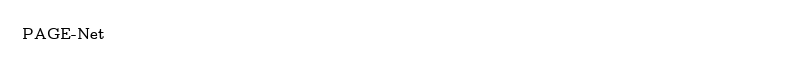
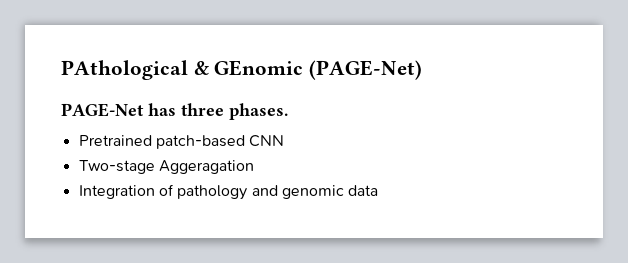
[22,28,105,39] PAGE-Net -> [61,60,423,80] [61,103,288,120] [78,135,285,149] [78,160,254,174] [78,184,379,200] PAthological & GEnomic (PAGE-Net) // PAGE-Net has three phases. // Pretrained patch-based CNN // Two-stage Aggeragation // Integration of pathology and genomic data

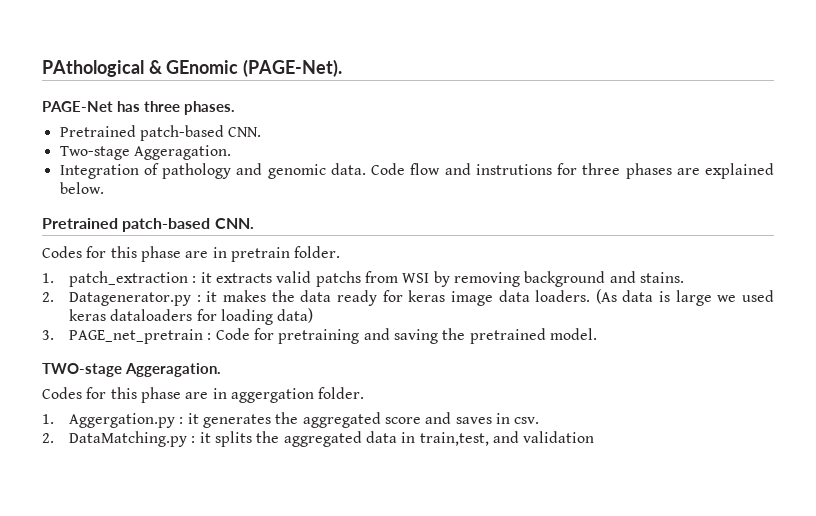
[309,60,423,80] (PAGE-Net) -> [243,59,343,77] (PAGE-Net).
[249,135,285,147] CNN -> [228,127,262,137] CNN.
[158,160,254,174] Aggeragation -> [133,145,231,160] Aggeragation.
[348,185,379,196] data -> [330,163,774,179] [59,182,104,194] [42,218,254,232] [42,246,341,262] [42,271,684,287] [42,289,774,306] [69,308,314,325] [42,328,598,344] [42,363,222,377] [42,387,365,403] [42,412,540,428] [42,431,595,447] data. Code flow and instrutions for three phases are explained below. // Pretrained patch-based CNN. // Codes for this phase are in pretrain folder. // 1. patch_extraction : it extracts valid patchs from WSI by removing background and stains. // 2. Datagenerator.py : it makes the data ready for keras image data loaders. (As data is large we used keras dataloaders for loading data) // 3. PAGE_net_pretrain : Code for pretraining and saving the pretrained model. // TWO-stage Aggeragation. // Codes for this phase are in aggergation folder. // 1. Aggergation.py : it generates the aggregated score and saves in csv. // 2. DataMatching.py : it splits the aggregated data in train,test, and validation

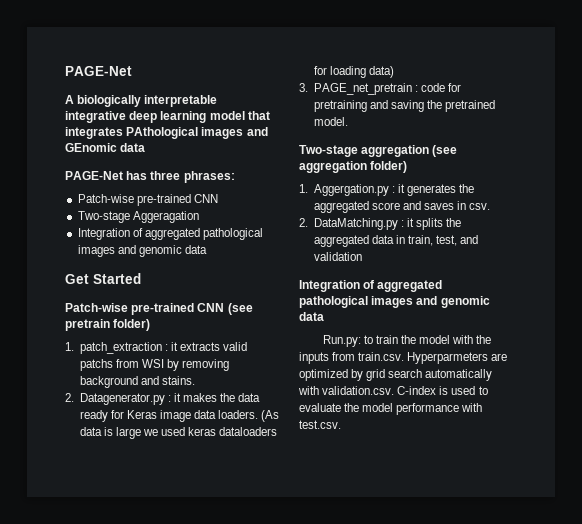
[42,59,343,77] PAthological & GEnomic (PAGE-Net). -> [65,66,132,76] [65,95,218,107] [65,111,270,123] [65,127,268,139] [65,143,146,152] PAGE-Net // A biologically interpretable integrative deep learning model that integrates PAthological images and GEnomic data
[184,101,236,115] [59,125,262,141] [59,145,231,160] [59,163,774,179] [59,182,104,194] [42,218,254,232] [42,246,341,262] phases. // Pretrained patch-based CNN. // Two-stage Aggeragation. // Integration of pathology and genomic data. Code flow and instrutions for three phases are explained below. // Pretrained patch-based CNN. // Codes for this phase are in pretrain folder. -> [183,171,235,183] [77,194,218,206] [77,211,199,223] [77,228,263,240] [77,245,207,257] [65,273,141,284] [65,303,253,315] [65,319,151,331] phrases: // Patch-wise pre-trained CNN // Two-stage Aggeragation // Integration of aggregated pathological images and genomic data // Get Started // Patch-wise pre-trained CNN (see pretrain folder)
[408,290,446,302] keras -> [126,410,157,419] Keras
[215,328,250,340] Code -> [420,83,445,92] code
[42,363,222,377] [42,387,365,403] TWO-stage Aggeragation. // Codes for this phase are in aggergation folder. -> [299,145,458,157] [299,161,408,173] Two-stage aggregation (see aggregation folder)
[419,432,489,446] train,test, -> [408,235,458,246] train, test,
(595, 437) none -> [299,280,443,292] [299,296,490,308] [299,312,324,321] [322,335,492,347] [299,352,508,364] [299,369,493,381] [298,386,488,395] [299,403,483,415] [299,420,341,429] // Integration of aggregated pathological images and genomic data // Run.py: to train the model with the inputs from train.csv. Hyperparmeters are optimized by grid search automatically with validation.csv. C-index is used to evaluate the model performance with test.csv.

